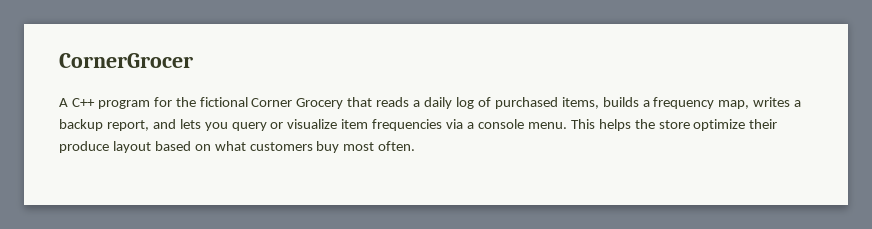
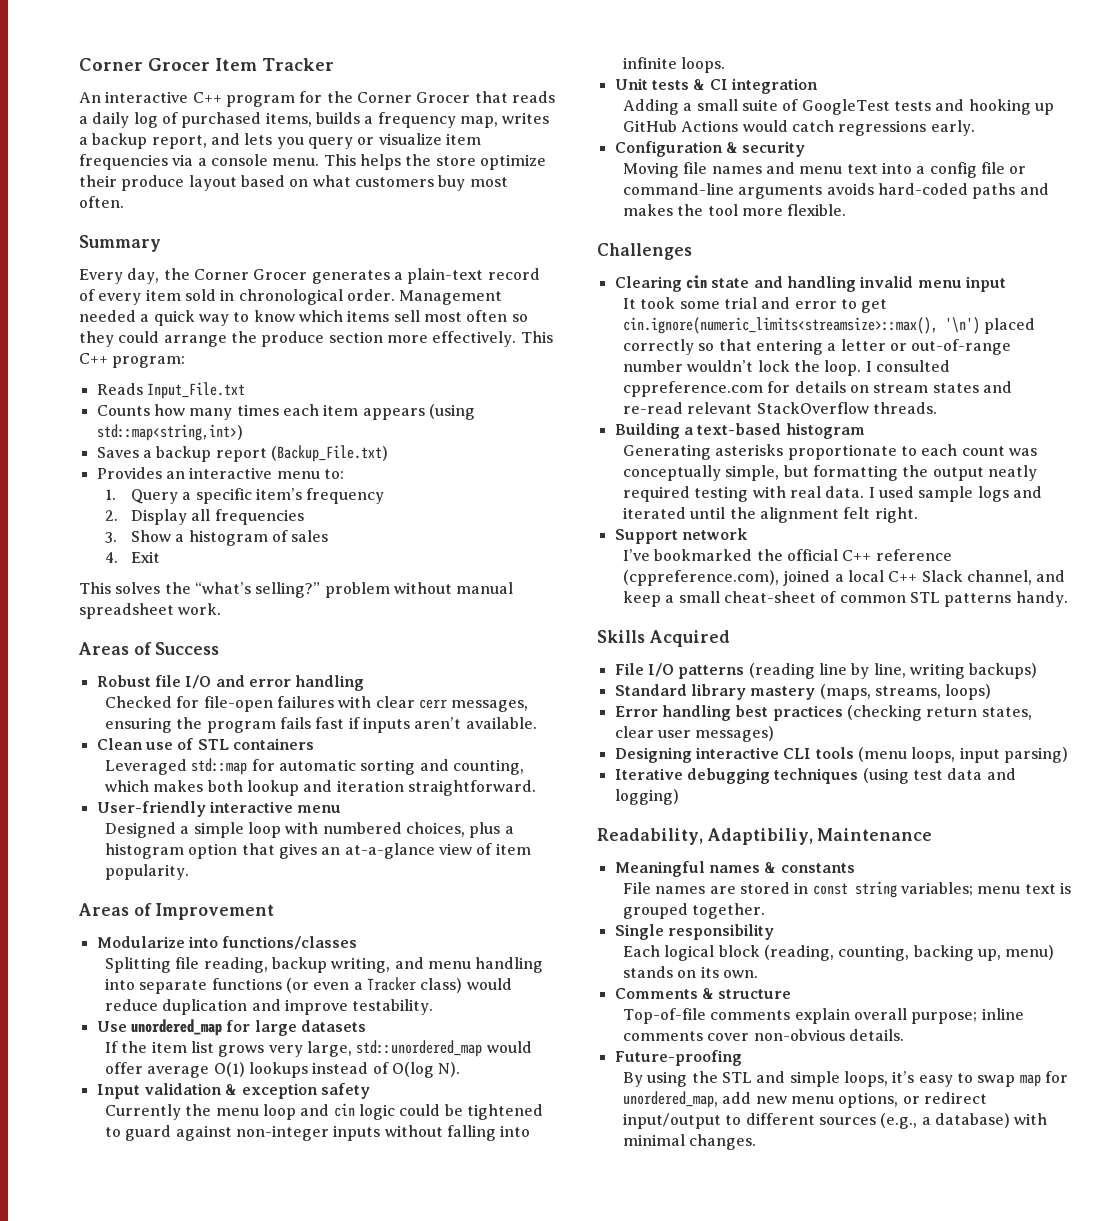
[59,53,193,68] [59,98,68,107] CornerGrocer // A -> [79,58,334,71] [79,91,189,103] Corner Grocer Item Tracker // An interactive
[199,97,344,109] fictional Corner Grocery -> [356,92,471,103] Corner Grocer
(416, 146) none -> [79,235,161,252] [79,268,540,284] [79,289,503,305] [79,310,528,326] [79,331,553,347] [79,353,186,368] [96,382,245,399] [96,404,475,420] [96,424,243,441] [96,445,388,462] [96,467,344,479] [105,488,385,504] [105,509,304,525] [105,530,329,546] [105,551,161,563] [79,582,514,598] [79,603,222,619] [78,642,220,655] [96,675,365,691] [105,696,529,712] [105,717,537,733] [96,738,314,750] [105,758,524,775] [105,780,536,796] [96,801,342,817] [105,822,514,838] [105,843,531,859] [105,864,190,880] [78,903,275,920] [96,936,358,950] [105,957,544,973] [105,977,512,994] [105,999,434,1015] [96,1019,366,1036] [105,1040,532,1057] [105,1062,461,1078] [96,1083,370,1099] [105,1103,543,1120] [105,1125,531,1141] [623,57,726,73] [614,78,818,94] [623,99,1054,115] [623,120,975,136] [614,141,806,157] [623,162,1027,178] [623,183,1049,199] [623,204,847,216] [597,243,692,260] [614,275,1006,292] [623,297,888,313] [623,317,1036,334] [623,339,1012,355] [623,360,950,376] [623,381,1012,397] [623,402,938,414] [614,423,865,439] [623,444,1037,460] [623,465,1037,481] [623,486,1042,502] [623,507,918,523] [614,528,747,544] [623,549,952,561] [623,570,1066,586] [623,591,1068,607] [597,630,730,647] [614,663,1038,679] [614,684,992,700] [614,705,1032,721] [614,726,775,742] [614,747,1068,763] [614,768,1016,784] [614,789,679,805] [597,828,933,845] [614,861,855,877] [623,881,1071,898] [623,903,766,919] [614,924,774,940] [623,945,1055,961] [623,966,759,978] [614,988,792,999] [623,1008,1024,1024] [623,1029,905,1041] [614,1050,742,1066] [623,1071,1068,1087] [623,1091,987,1108] [623,1113,1048,1129] [623,1134,757,1150] // Summary // Every day, the Corner Grocer generates a plain-text record of every item sold in chronological order. Management needed a quick way to know which items sell most often so they could arrange the produce section more effectively. This C++ program: // Reads Input_File.txt // Counts how many times each item appears (using std::map<string,int>) // Saves a backup report (Backup_File.txt) // Provides an interactive menu to: // 1. Query a specific item’s frequency // 2. Display all frequencies // 3. Show a histogram of sales // 4. Exit // This solves the “what’s selling?” problem without manual spreadsheet work. // Areas of Success // Robust file I/O and error handling // Checked for file-open failures with clear cerr messages, ensuring the program fails fast if inputs aren’t available. // Clean use of STL containers // Leveraged std::map for automatic sorting and counting, which makes both lookup and iteration straightforward. // User-friendly interactive menu // Designed a simple loop with numbered choices, plus a histogram option that gives an at-a-glance view of item popularity. // Areas of Improvement // Modularize into functions/classes // Splitting file reading, backup writing, and menu handling into separate functions (or even a Tracker class) would reduce duplication and improve testability. // Use unordered_map for large datasets // If the item list grows very large, std::unordered_map would offer average O(1) lookups instead of O(log N). // Input validation & exception safety // Currently the menu loop and cin logic could be tightened to guard against non-integer inputs without falling into infinite loops. // Unit tests & CI integration // Adding a small suite of GoogleTest tests and hooking up GitHub Actions would catch regressions early. // Configuration & security // Moving file names and menu text into a config file or command-line arguments avoids hard-coded paths and makes the tool more flexible. // Challenges // Clearing cin state and handling invalid menu input // It took some trial and error to get cin.ignore(numeric_limits<streamsize>::max(), '\n') placed correctly so that entering a letter or out-of-range number wouldn’t lock the loop. I consulted cppreference.com for details on stream states and re-read relevant StackOverflow threads. // Building a text-based histogram // Generating asterisks proportionate to each count was conceptually simple, but formatting the output neatly required testing with real data. I used sample logs and iterated until the alignment felt right. // Support network // I’ve bookmarked the official C++ reference (cppreference.com), joined a local C++ Slack channel, and keep a small cheat-sheet of common STL patterns handy. // Skills Acquired // File I/O patterns (reading line by line, writing backups) // Standard library mastery (maps, streams, loops) // Error handling best practices (checking return states, clear user messages) // Designing interactive CLI tools (menu loops, input parsing) // Iterative debugging techniques (using test data and logging) // Readability, Adaptibiliy, Maintenance // Meaningful names & constants // File names are stored in const string variables; menu text is grouped together. // Single responsibility // Each logical block (reading, counting, backing up, menu) stands on its own. // Comments & structure // Top-of-file comments explain overall purpose; inline comments cover non-obvious details. // Future-proofing // By using the STL and simple loops, it’s easy to swap map for unordered_map, add new menu options, or redirect input/output to different sources (e.g., a database) with minimal changes.

